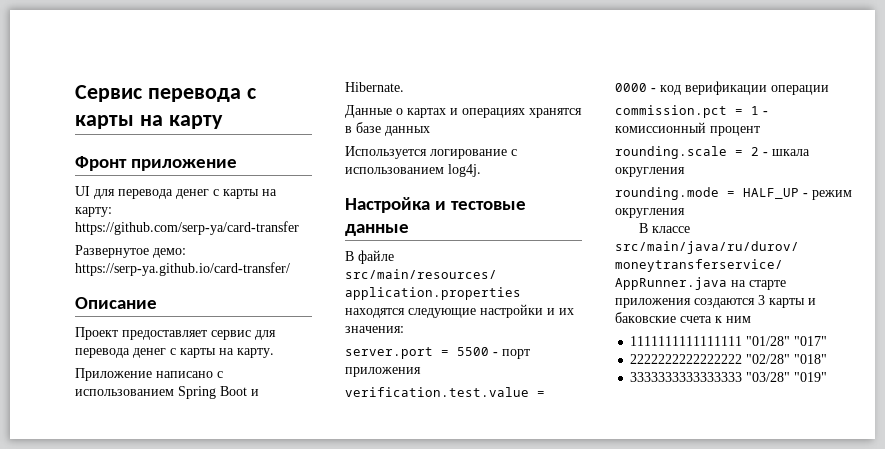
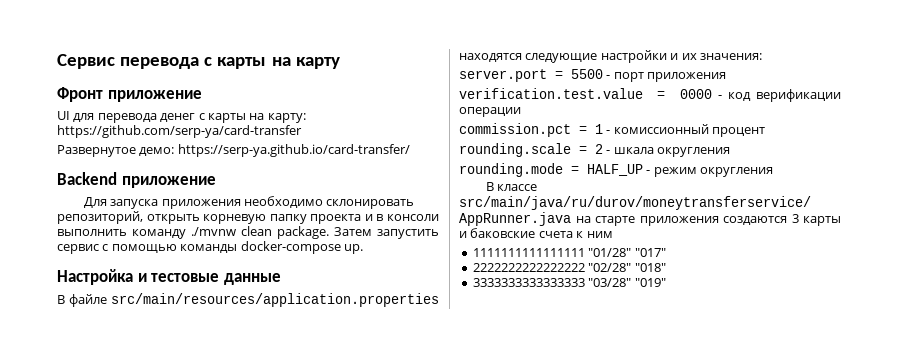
[75,297,157,309] [75,327,276,340] [75,348,274,358] [75,368,223,381] [75,386,259,399] [345,82,404,92] [345,105,582,118] [345,122,430,136] [345,146,517,159] [345,164,481,177] Описание // Проект предоставляет сервис для перевода денег с карты на карту. // Приложение написано с использованием Spring Boot и Hibernate. // Данные о картах и операциях хранятся в базе данных // Используется логирование с использованием log4j. -> [57,172,216,188] [83,196,415,209] [57,211,439,224] [57,226,439,239] [57,241,363,254] Backend приложение // Для запуска приложения необходимо склонировать репозиторий, открыть корневую папку проекта и в консоли выполнить команду ./mvnw clean package. Затем запустить сервис с помощью команды docker-compose up.

